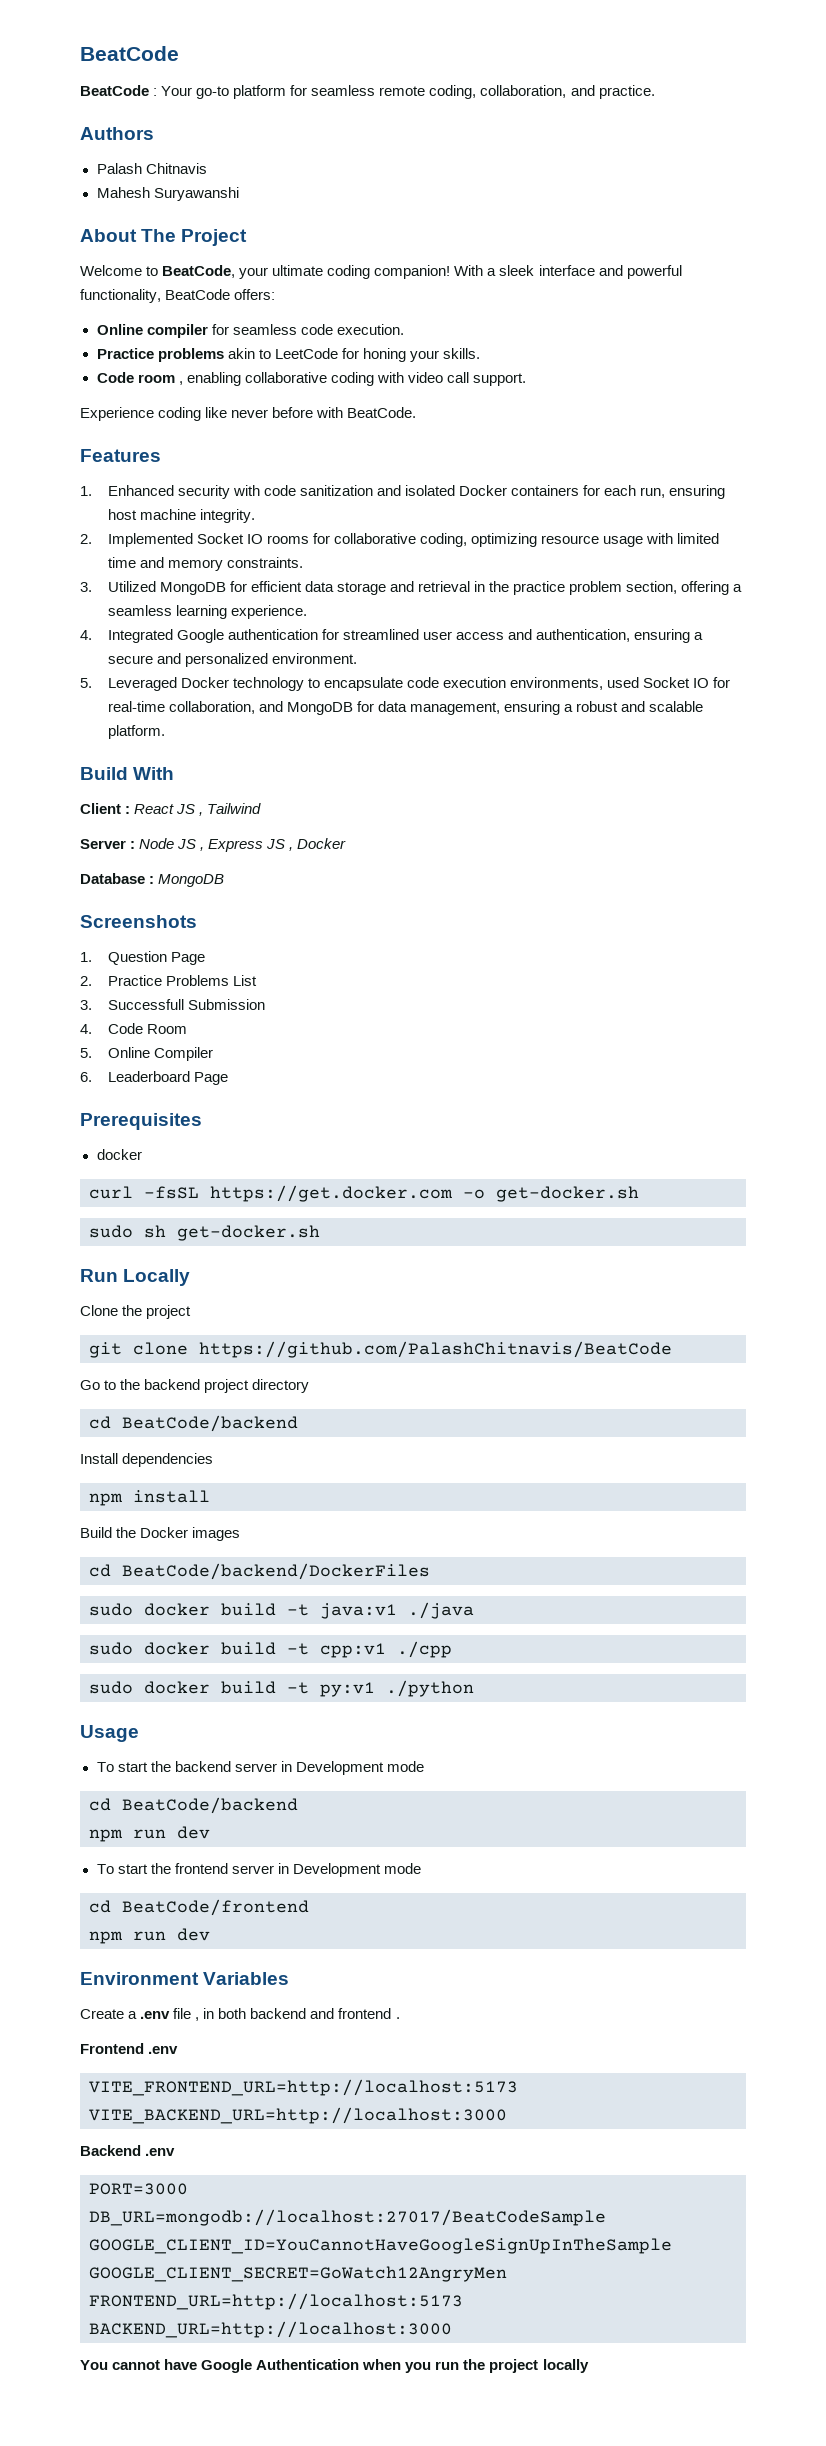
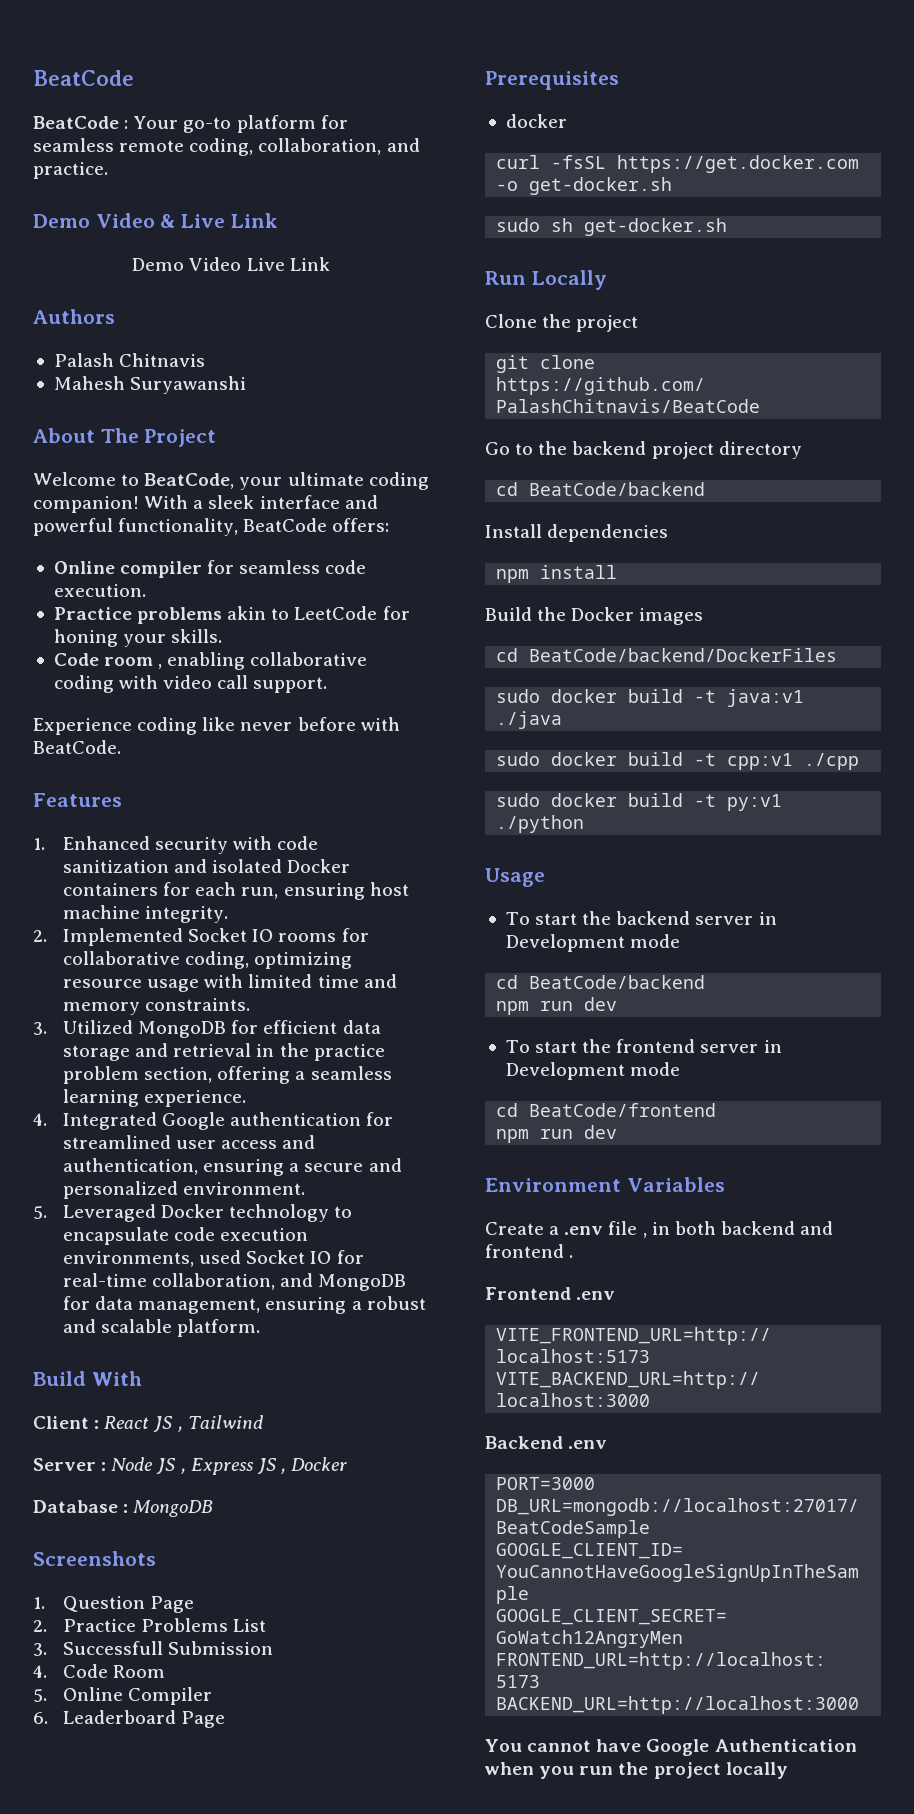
(655, 92) none -> [33,213,278,228] [132,257,330,271] // Demo Video & Live Link // Demo Video Live Link

